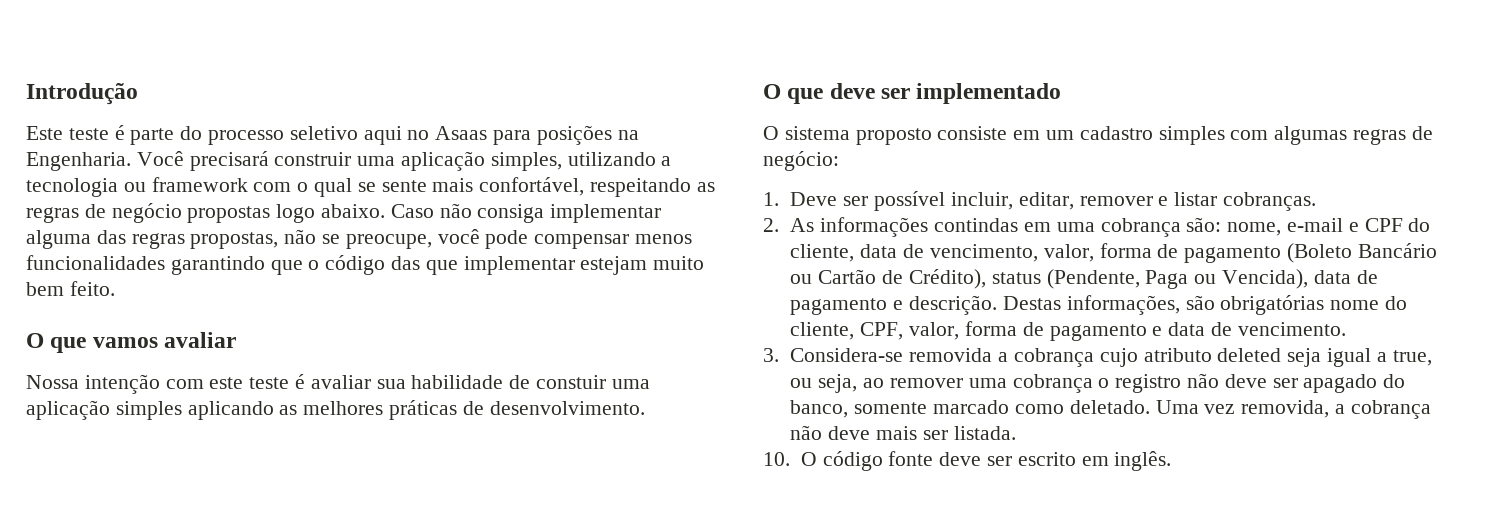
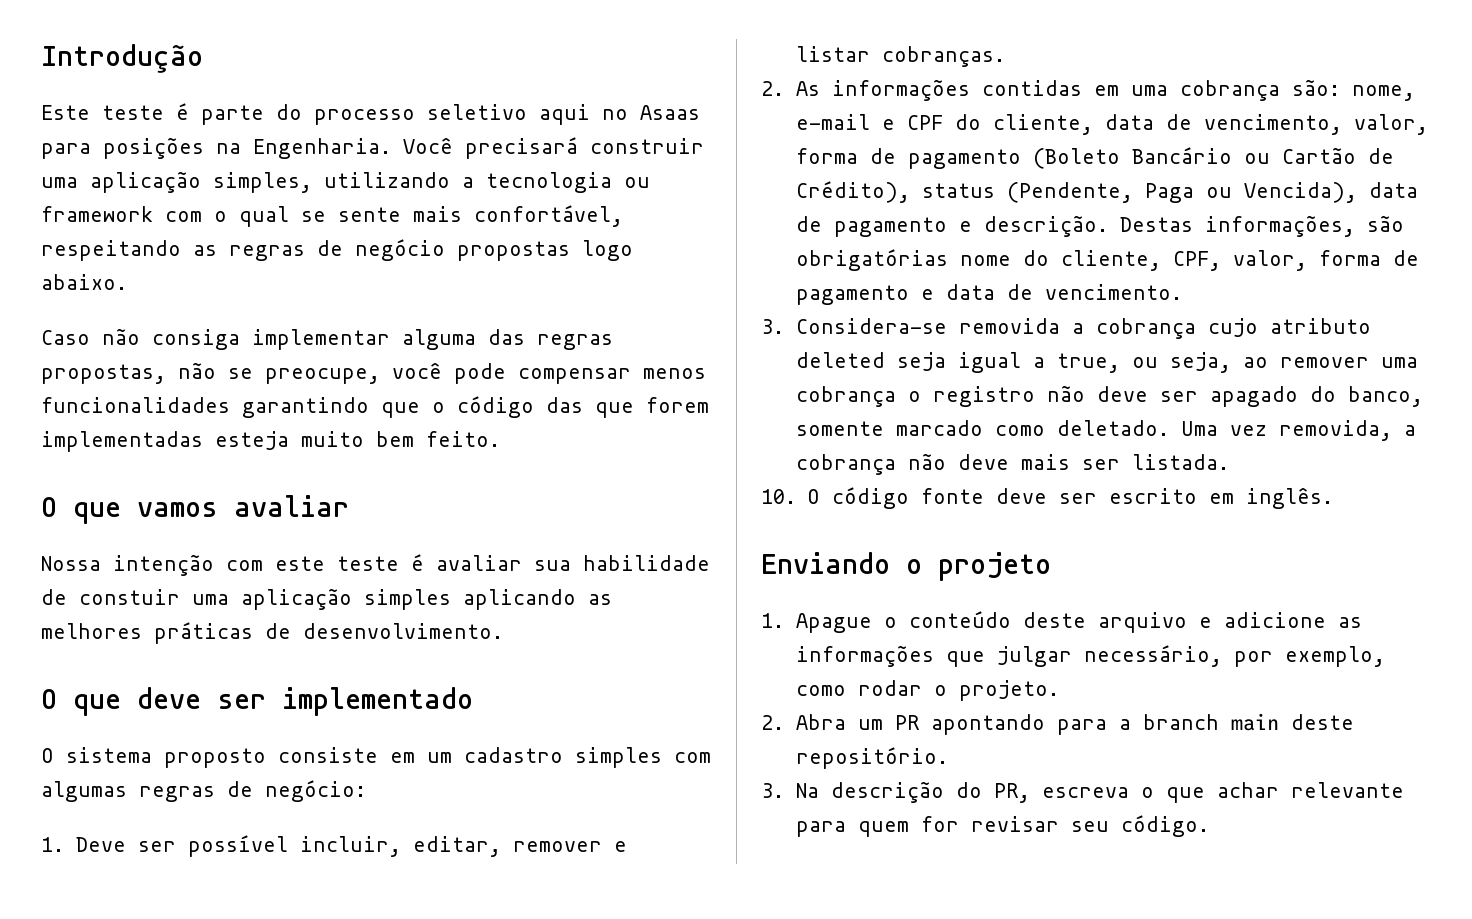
(386, 211) none -> (127, 282) //
[463,256,648,275] implementar estejam -> [646,397,709,413] [41,431,289,452] forem implementadas esteja
[934,218,1019,232] contindas -> [981,80,1082,96] contidas
(1172, 461) none -> [761,552,1051,581] [761,611,1362,633] [795,645,1385,667] [795,680,1059,701] [761,713,1354,735] [795,747,948,769] [761,781,1404,803] [795,815,1209,837] // Enviando o projeto // 1. Apague o conteúdo deste arquivo e adicione as informações que julgar necessário, por exemplo, como rodar o projeto. // 2. Abra um PR apontando para a branch main deste repositório. // 3. Na descrição do PR, escreva o que achar relevante para quem for revisar seu código.

